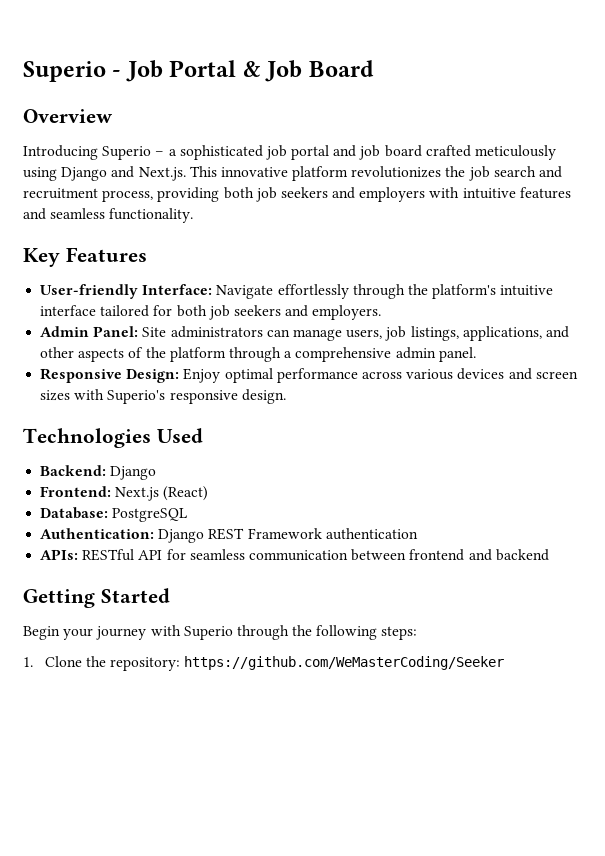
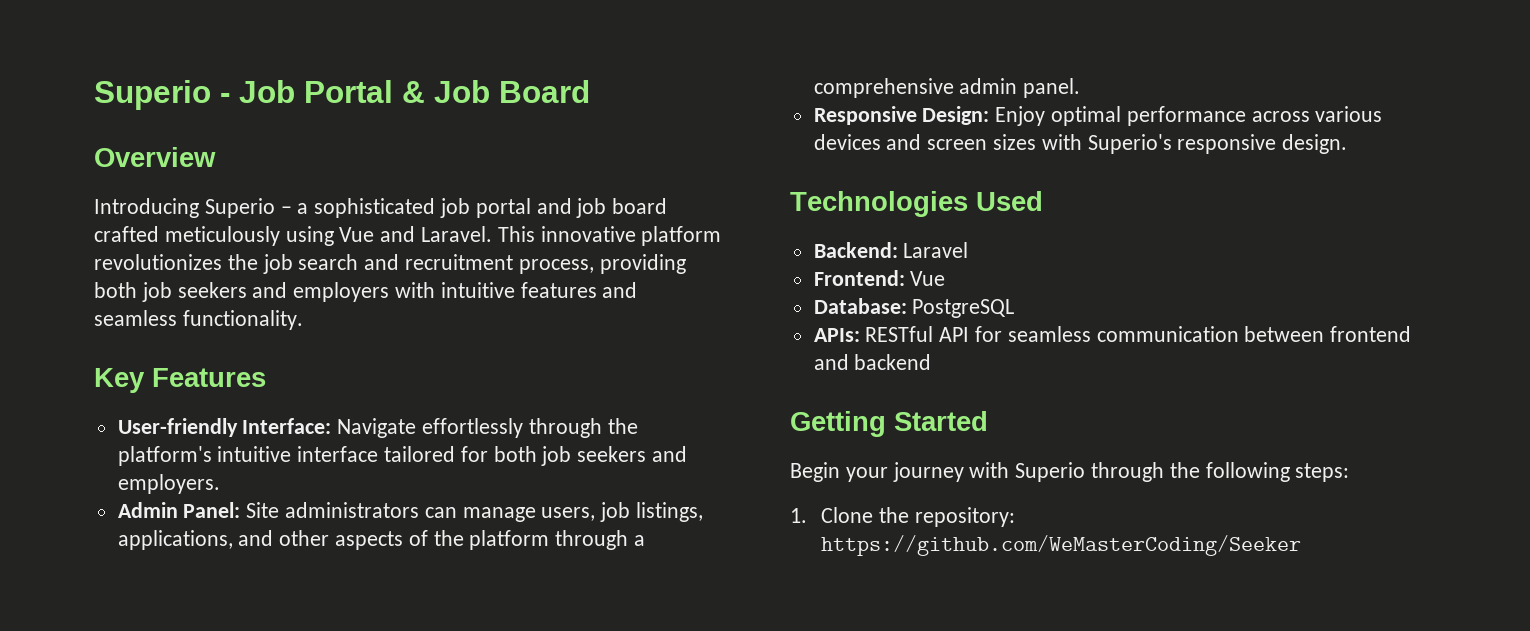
[61,166,186,181] Django and Next.js. -> [339,226,493,242] Vue and Laravel.
[110,466,157,480] Django -> [903,242,969,258] Laravel
[115,486,209,501] Next.js (React) -> [910,271,946,286] Vue
[40,528,418,543] // Authentication: Django REST Framework authentication -> (1015, 308) none

